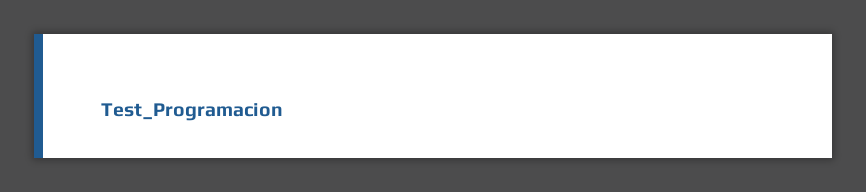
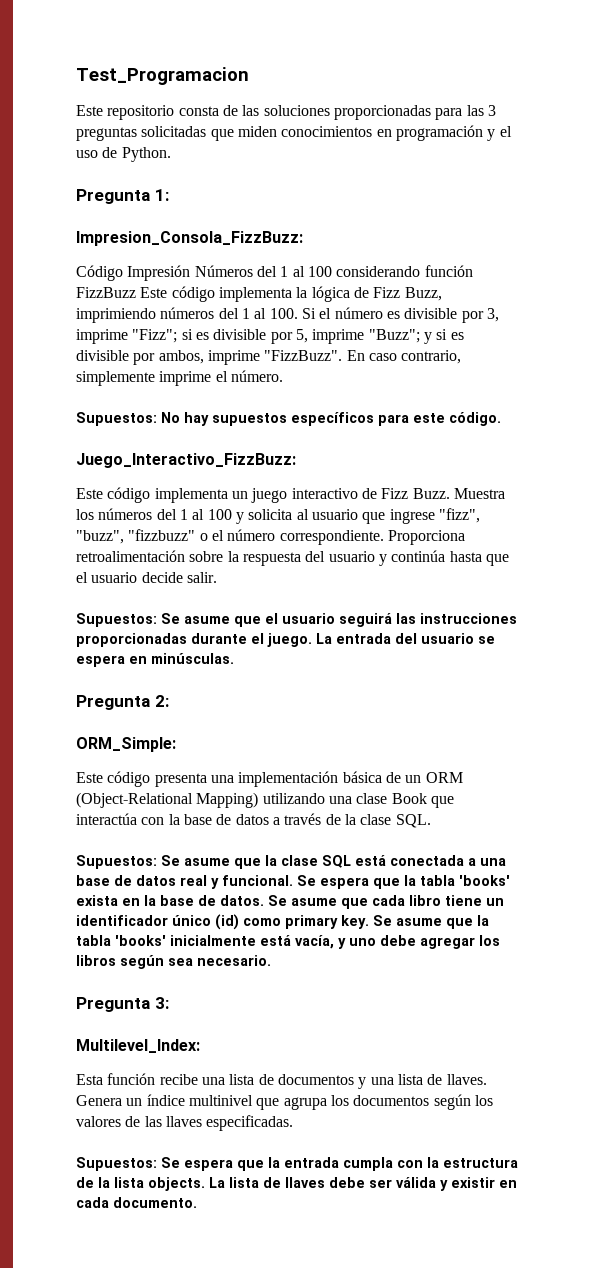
(283, 112) none -> [76,105,496,120] [76,125,512,141] [76,147,171,162] [76,189,169,204] [76,231,303,246] [76,265,473,281] [76,286,442,302] [76,307,499,323] [76,329,464,344] [76,350,462,365] [76,370,283,386] [76,412,501,426] [76,453,296,468] [76,487,505,503] [76,508,480,524] [76,529,465,545] [76,550,509,566] [76,572,217,583] [76,613,517,627] [76,633,495,647] [76,653,234,667] [76,695,169,710] [76,737,176,752] [76,771,463,787] [76,792,454,808] [76,813,431,828] [76,855,506,869] [76,875,510,889] [76,895,504,909] [76,914,489,930] [76,935,500,949] [76,955,271,969] [76,997,169,1012] [76,1039,200,1053] [76,1073,487,1089] [76,1094,493,1110] [76,1115,294,1131] [76,1157,518,1171] [76,1177,517,1191] [76,1197,197,1208] // Este repositorio consta de las soluciones proporcionadas para las 3 preguntas solicitadas que miden conocimientos en programación y el uso de Python. // Pregunta 1: // Impresion_Consola_FizzBuzz: // Código Impresión Números del 1 al 100 considerando función FizzBuzz Este código implementa la lógica de Fizz Buzz, imprimiendo números del 1 al 100. Si el número es divisible por 3, imprime "Fizz"; si es divisible por 5, imprime "Buzz"; y si es divisible por ambos, imprime "FizzBuzz". En caso contrario, simplemente imprime el número. // Supuestos: No hay supuestos específicos para este código. // Juego_Interactivo_FizzBuzz: // Este código implementa un juego interactivo de Fizz Buzz. Muestra los números del 1 al 100 y solicita al usuario que ingrese "fizz", "buzz", "fizzbuzz" o el número correspondiente. Proporciona retroalimentación sobre la respuesta del usuario y continúa hasta que el usuario decide salir. // Supuestos: Se asume que el usuario seguirá las instrucciones proporcionadas durante el juego. La entrada del usuario se espera en minúsculas. // Pregunta 2: // ORM_Simple: // Este código presenta una implementación básica de un ORM (Object-Relational Mapping) utilizando una clase Book que interactúa con la base de datos a través de la clase SQL. // Supuestos: Se asume que la clase SQL está conectada a una base de datos real y funcional. Se espera que la tabla 'books' exista en la base de datos. Se asume que cada libro tiene un identificador único (id) como primary key. Se asume que la tabla 'books' inicialmente está vacía, y uno debe agregar los libros según sea necesario. // Pregunta 3: // Multilevel_Index: // Esta función recibe una lista de documentos y una lista de llaves. Genera un índice multinivel que agrupa los documentos según los valores de las llaves especificadas. // Supuestos: Se espera que la entrada cumpla con la estructura de la lista objects. La lista de llaves debe ser válida y existir en cada documento.

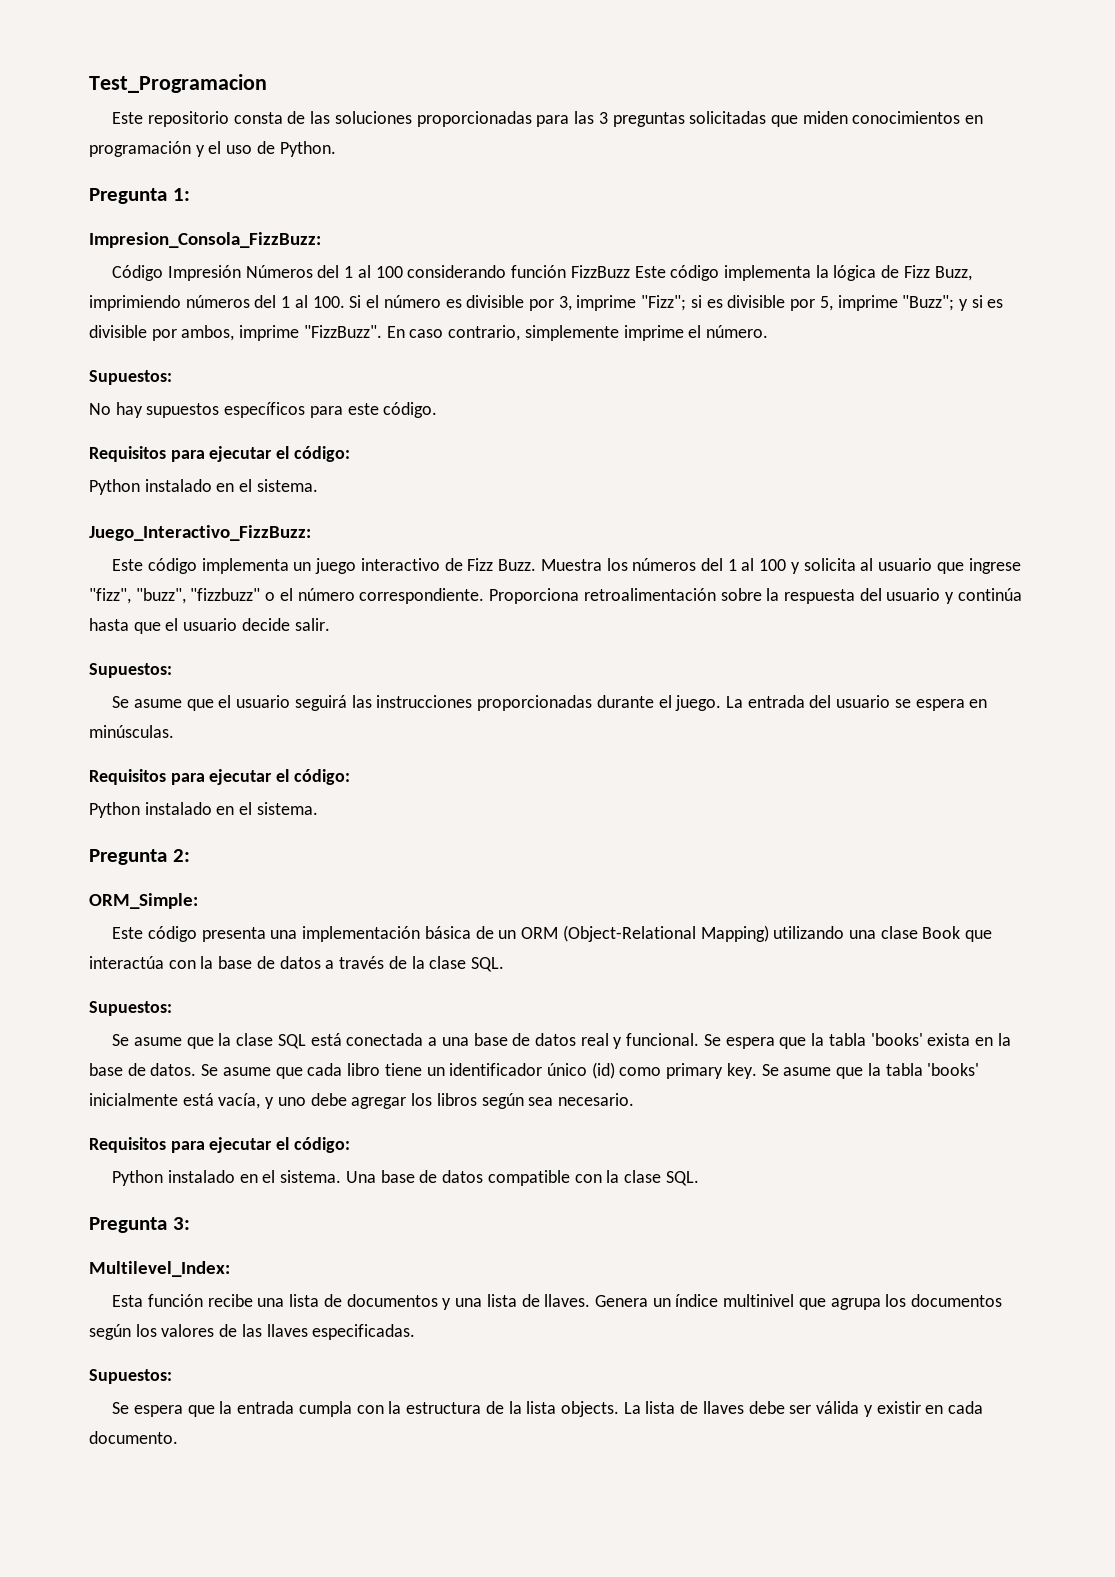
(157, 419) none -> (172, 377) //
(501, 419) none -> [89,446,350,462] [89,479,318,495] // Requisitos para ejecutar el código: // Python instalado en el sistema.
(157, 620) none -> (172, 670) //
(234, 658) none -> [89,769,350,785] [89,802,318,818] // Requisitos para ejecutar el código: // Python instalado en el sistema.
(157, 862) none -> (172, 1008) //
(271, 960) none -> [89,1137,350,1153] [112,1170,699,1186] // Requisitos para ejecutar el código: // Python instalado en el sistema. Una base de datos compatible con la clase SQL.
(157, 1164) none -> (172, 1376) //

